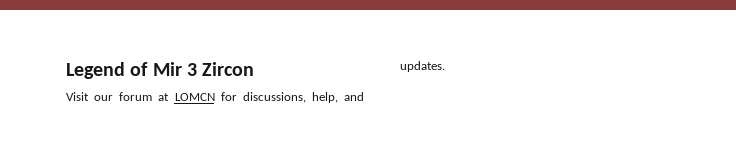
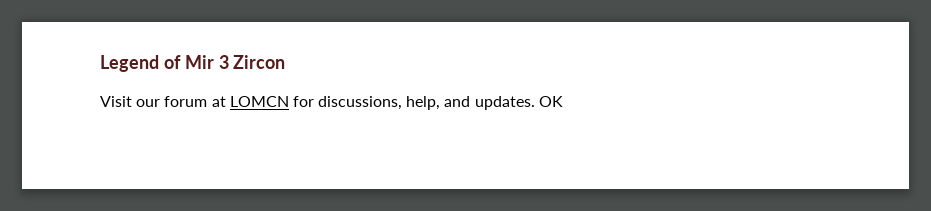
(445, 66) none -> [538,96,563,107] OK

